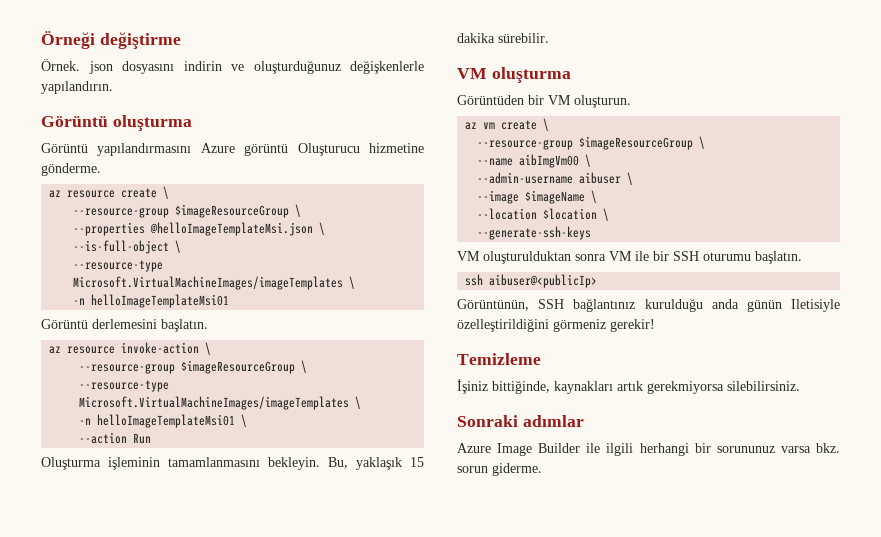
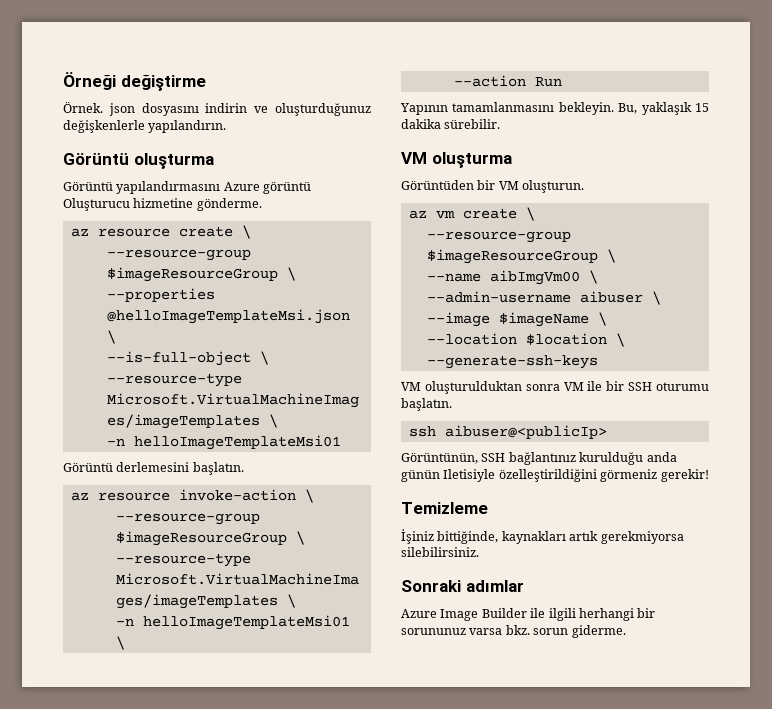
[41,457,160,470] Oluşturma işleminin -> [400,103,448,115] Yapının

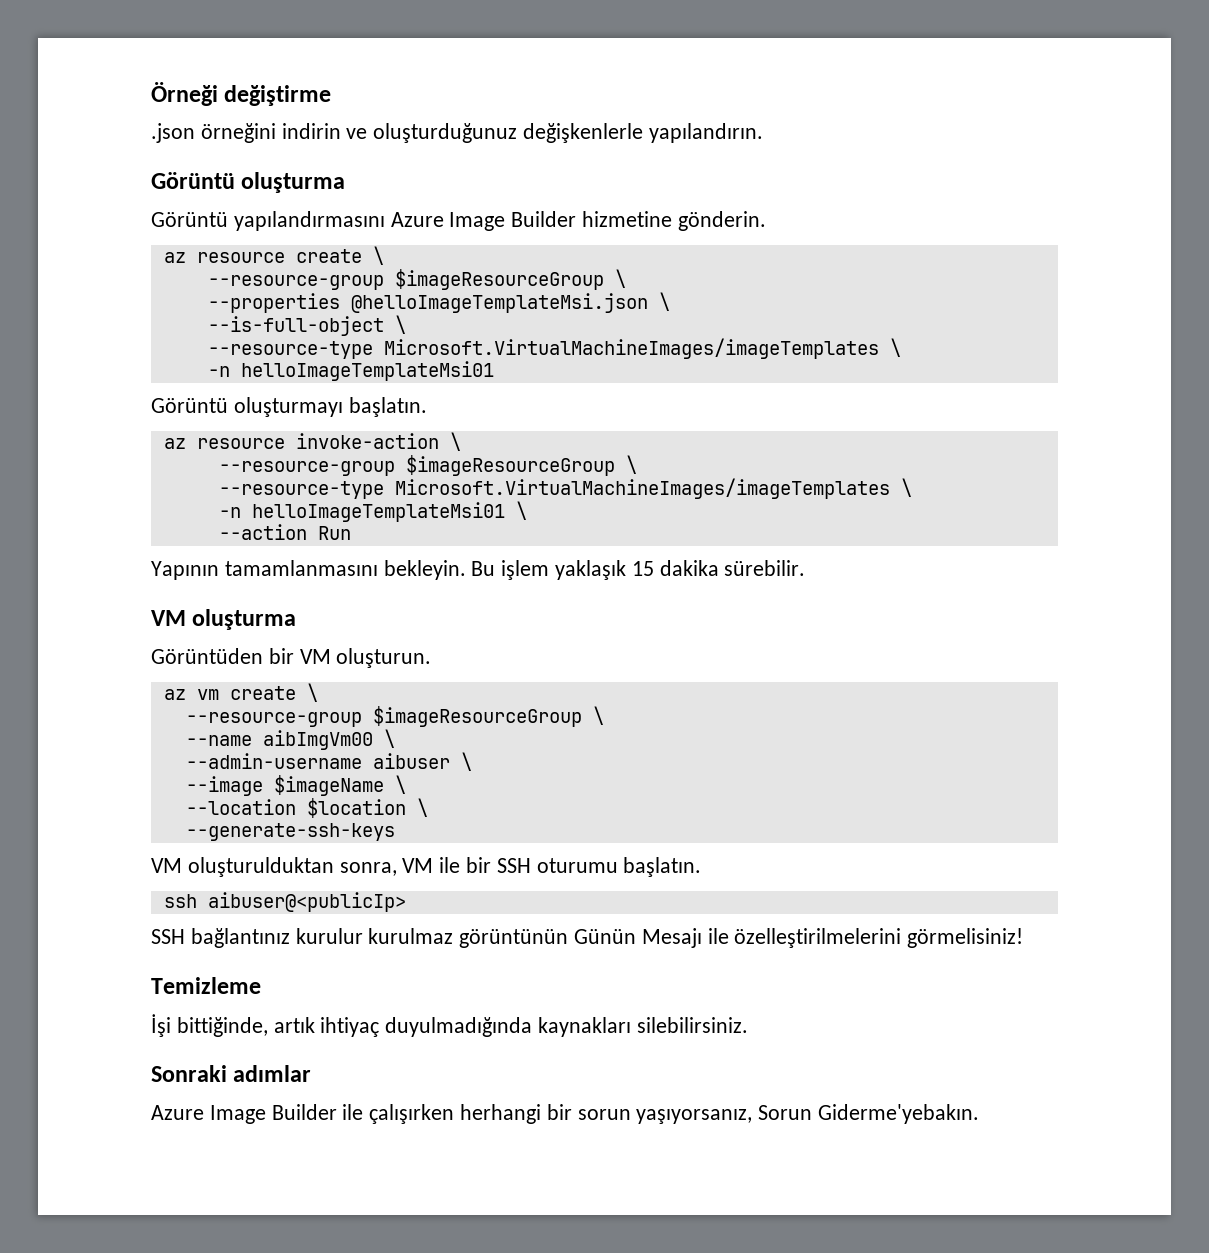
[63,102,199,116] Örnek. json dosyasını -> [151,123,276,143] .json örneğini
[263,182,312,194] [63,198,262,211] görüntü Oluşturucu hizmetine gönderme. -> [449,211,766,231] Image Builder hizmetine gönderin.
[116,462,190,472] derlemesini -> [233,397,343,417] oluşturmayı
[618,103,638,114] Bu, -> [471,560,550,580] Bu işlem
[525,384,560,391] sonra -> [339,862,397,876] sonra,
[401,453,478,464] Görüntünün, -> (406, 902) none
[579,452,677,465] [401,469,709,482] [401,502,488,514] [401,529,684,544] kurulduğu anda günün Iletisiyle özelleştirildiğini görmeniz gerekir! // Temizleme // İşiniz bittiğinde, kaynakları artık gerekmiyorsa -> [295,928,1024,948] [151,977,261,994] [151,1014,632,1037] kurulur kurulmaz görüntünün Günün Mesajı ile özelleştirilmelerini görmelisiniz! // Temizleme // İşi bittiğinde, artık ihtiyaç duyulmadığında kaynakları
[548,608,576,621] ilgili -> [369,1104,455,1124] çalışırken
[401,625,626,638] sorununuz varsa bkz. sorun giderme. -> [577,1104,980,1124] sorun yaşıyorsanız, Sorun Giderme'yebakın.

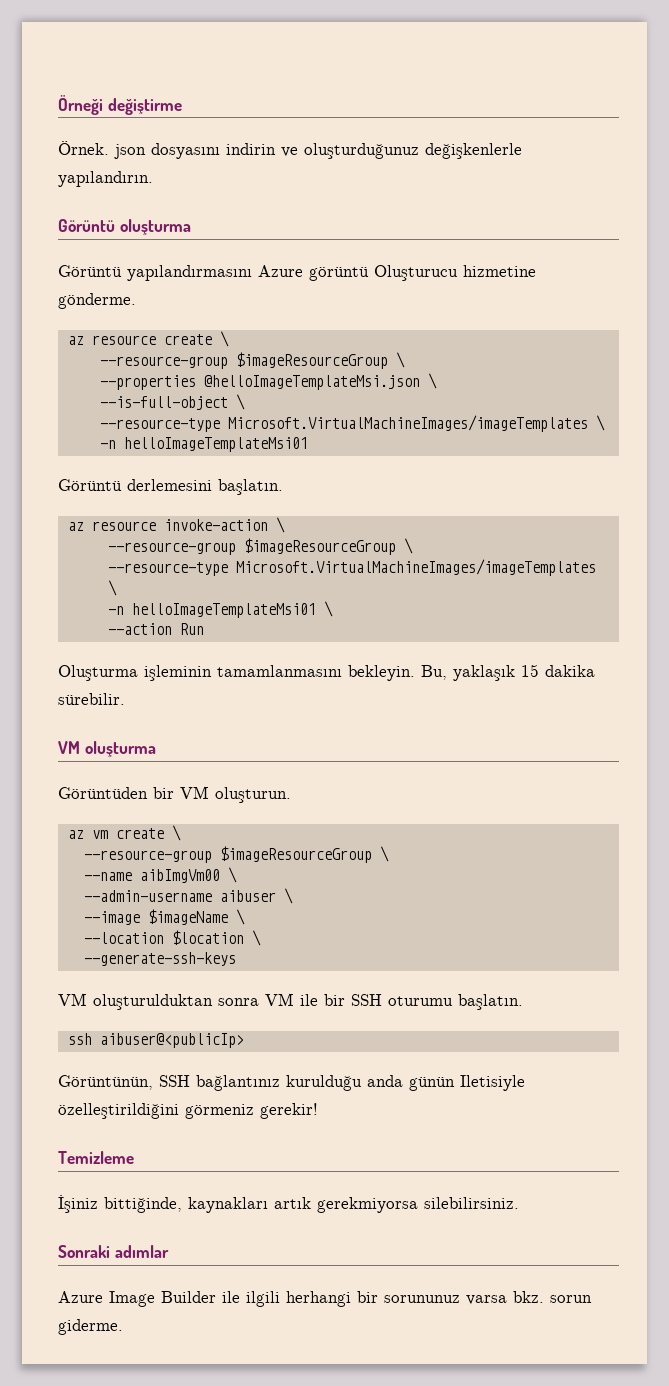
[151,123,276,143] .json örneğini -> [58,141,220,159] Örnek. json dosyasını
[449,211,766,231] Image Builder hizmetine gönderin. -> [309,265,536,281] [58,293,136,309] görüntü Oluşturucu hizmetine gönderme.
[233,397,343,417] oluşturmayı -> [127,479,212,491] derlemesini
[151,560,550,580] Yapının tamamlanmasını bekleyin. Bu işlem -> [58,665,447,681] Oluşturma işleminin tamamlanmasını bekleyin. Bu,
[339,862,397,876] sonra, -> [218,998,259,1006] sonra
(406, 902) none -> [58,1075,153,1090] Görüntünün,
[295,928,1024,948] [151,977,261,994] [151,1014,632,1037] kurulur kurulmaz görüntünün Günün Mesajı ile özelleştirilmelerini görmelisiniz! // Temizleme // İşi bittiğinde, artık ihtiyaç duyulmadığında kaynakları -> [286,1075,525,1091] [58,1103,318,1119] [58,1151,134,1164] [58,1195,418,1213] kurulduğu anda günün Iletisiyle özelleştirildiğini görmeniz gerekir! // Temizleme // İşiniz bittiğinde, kaynakları artık gerekmiyorsa
[369,1104,455,1124] çalışırken -> [246,1291,280,1307] ilgili
[577,1104,980,1124] sorun yaşıyorsanız, Sorun Giderme'yebakın. -> [384,1291,592,1305] [58,1319,123,1335] sorununuz varsa bkz. sorun giderme.

